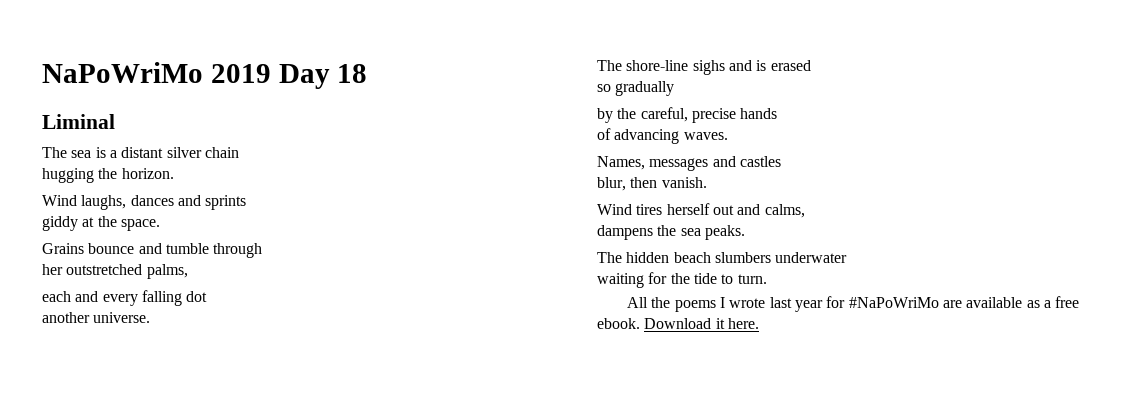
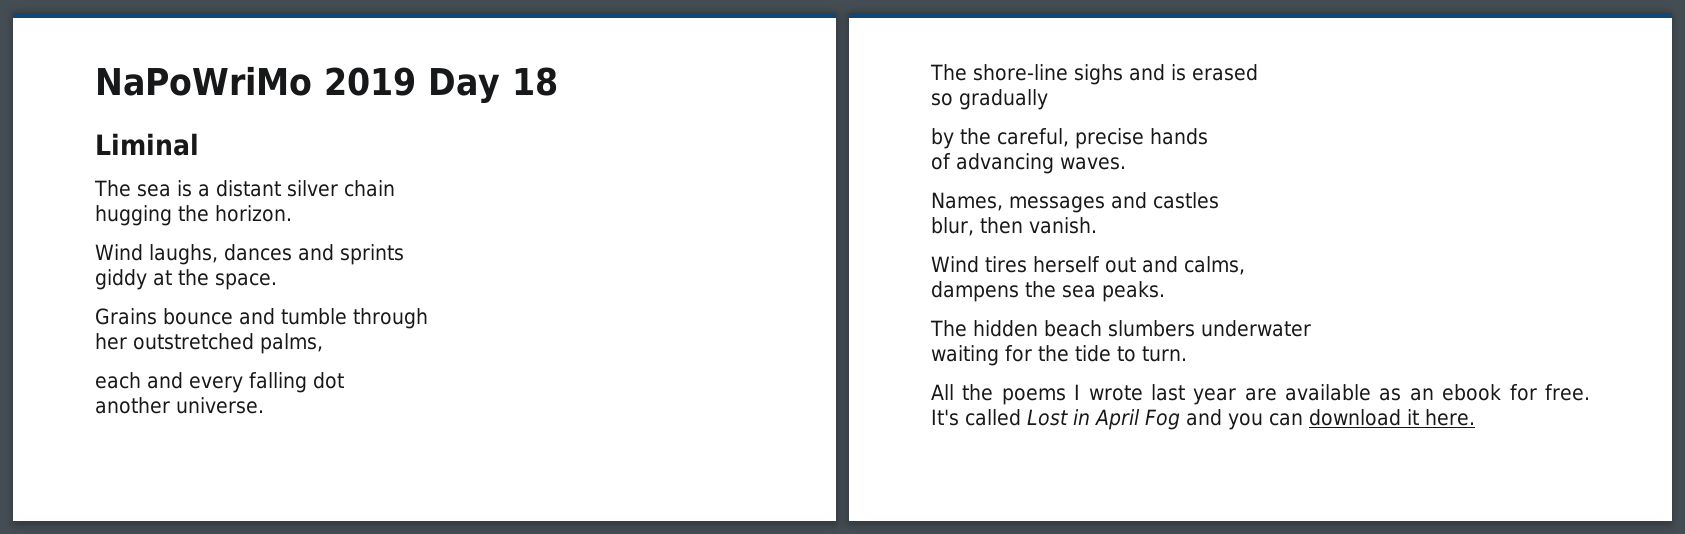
[826,296,939,308] for #NaPoWriMo -> (1237, 396) none
[1043,296,1080,308] [597,318,712,329] a free ebook. Download -> [1409,384,1590,401] [931,409,1401,430] an ebook for free. It's called Lost in April Fog and you can download

